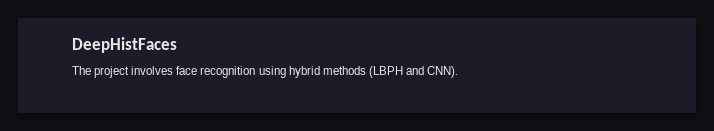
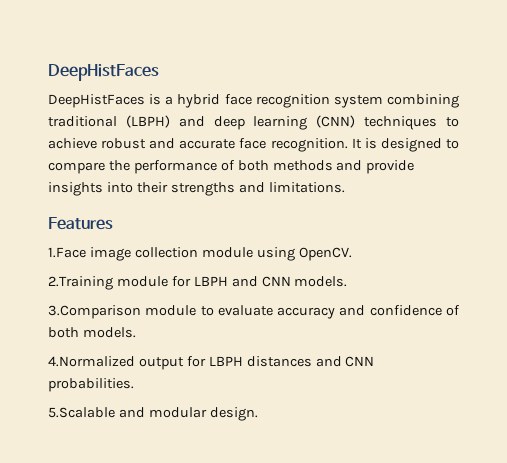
[72,66,459,78] The project involves face recognition using hybrid methods (LBPH and CNN). -> [48,94,459,108] [48,115,460,130] [48,138,459,152] [48,160,415,174] [48,182,345,196] [48,217,113,230] [48,247,352,261] [48,276,348,290] [48,305,460,319] [48,327,136,338] [48,356,375,370] [48,378,134,392] [48,407,258,421] DeepHistFaces is a hybrid face recognition system combining traditional (LBPH) and deep learning (CNN) techniques to achieve robust and accurate face recognition. It is designed to compare the performance of both methods and provide insights into their strengths and limitations. // Features // 1.Face image collection module using OpenCV. // 2.Training module for LBPH and CNN models. // 3.Comparison module to evaluate accuracy and confidence of both models. // 4.Normalized output for LBPH distances and CNN probabilities. // 5.Scalable and modular design.

